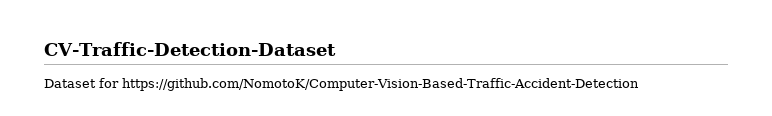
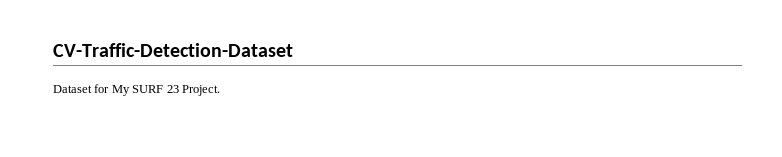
[122,78,639,91] https://github.com/NomotoK/Computer-Vision-Based-Traffic-Accident-Detection -> [111,85,220,96] My SURF 23 Project.

